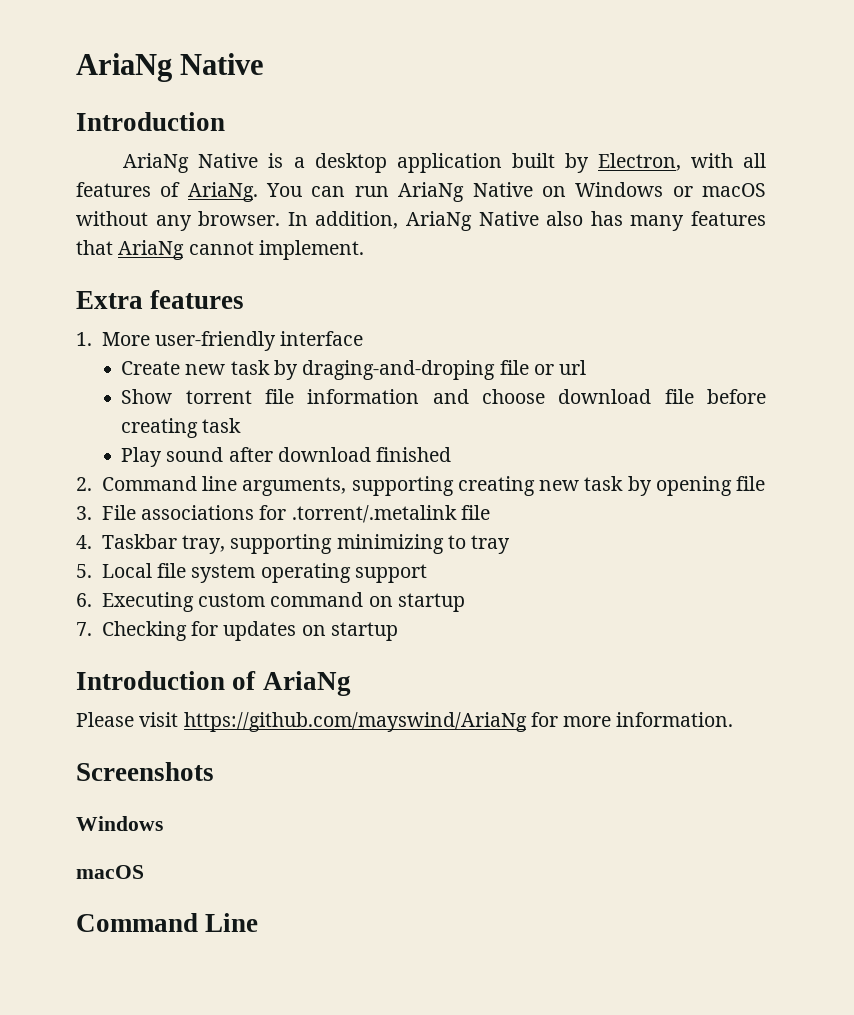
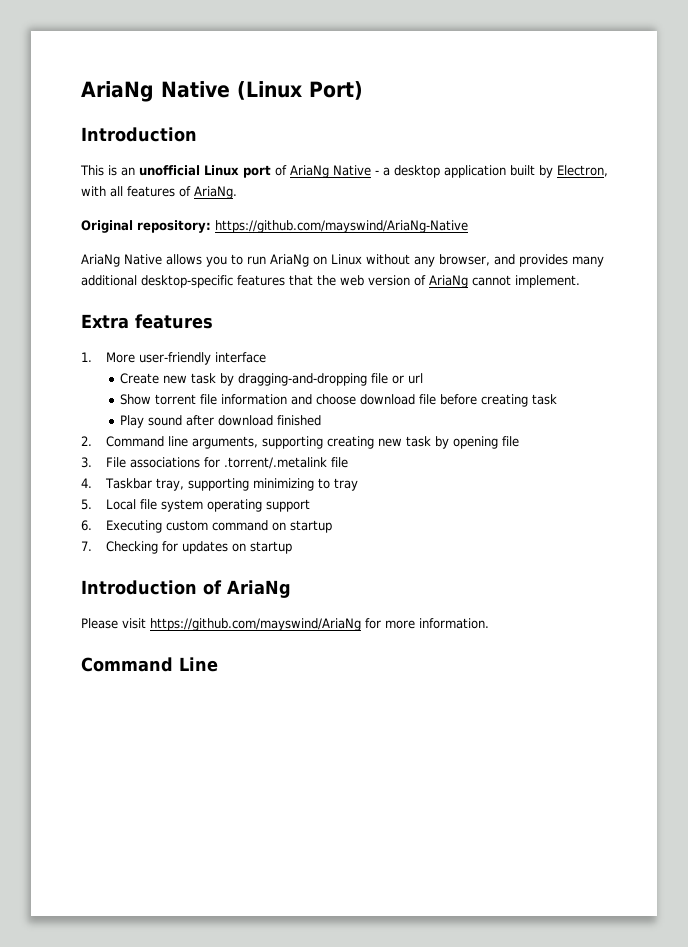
[76,53,265,82] AriaNg Native -> [81,81,363,102] AriaNg Native (Linux Port)
[123,153,284,173] AriaNg Native is -> [80,165,379,178] This is an unofficial Linux port of AriaNg Native -
[266,182,767,202] [76,211,767,231] [76,240,113,255] You can run AriaNg Native on Windows or macOS without any browser. In addition, AriaNg Native also has many features that -> [81,220,468,233] [81,254,604,267] [81,275,426,288] // Original repository: https://github.com/mayswind/AriaNg-Native // AriaNg Native allows you to run AriaNg on Linux without any browser, and provides many additional desktop-specific features that the web version of
[302,360,496,380] draging-and-droping -> [238,373,368,386] dragging-and-dropping
[76,762,214,781] [76,816,163,831] [76,865,144,879] // Screenshots // Windows // macOS -> (489, 623) none

